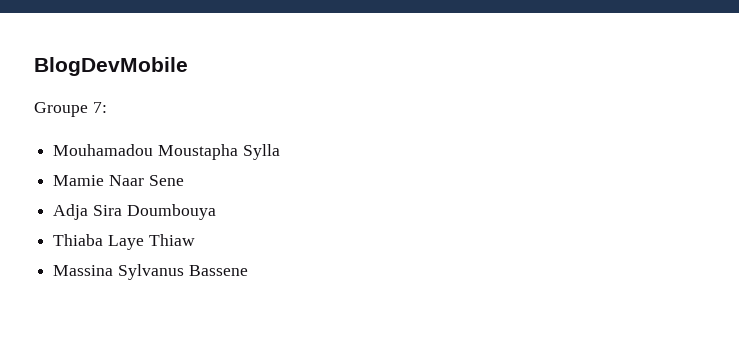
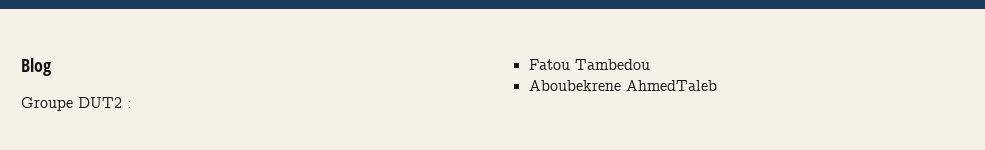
[34,57,188,76] BlogDevMobile -> [21,58,52,76] Blog
[92,102,107,113] [53,144,280,160] [53,175,184,186] [53,204,216,220] [53,234,195,250] [53,264,248,280] 7: // Mouhamadou Moustapha Sylla // Mamie Naar Sene // Adja Sira Doumbouya // Thiaba Laye Thiaw // Massina Sylvanus Bassene -> [78,97,131,108] [528,59,650,70] [528,80,717,91] DUT2 : // Fatou Tambedou // Aboubekrene AhmedTaleb

